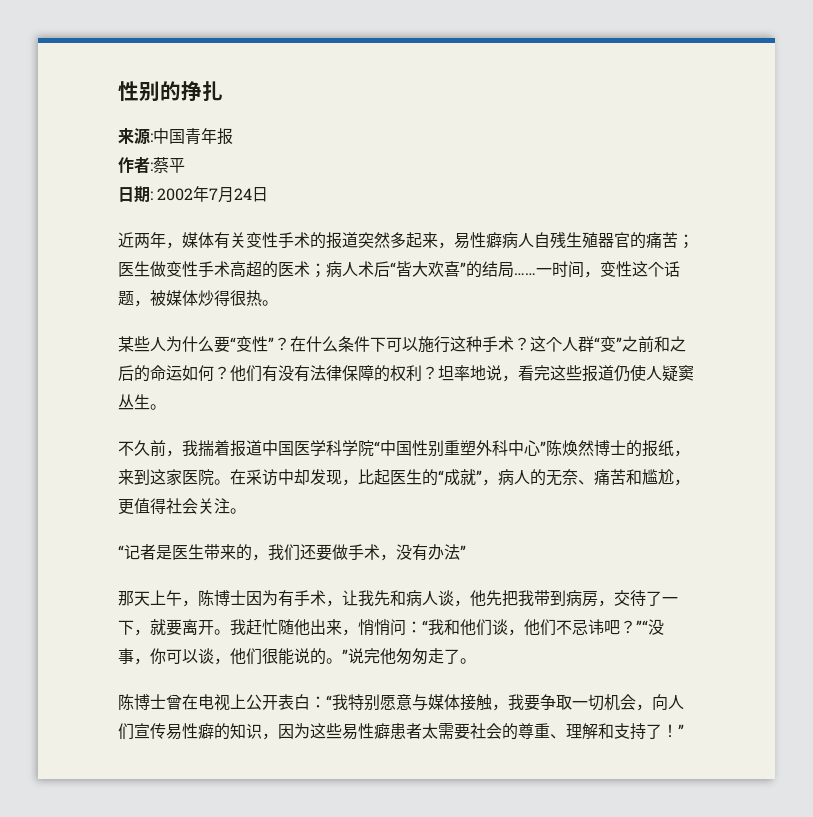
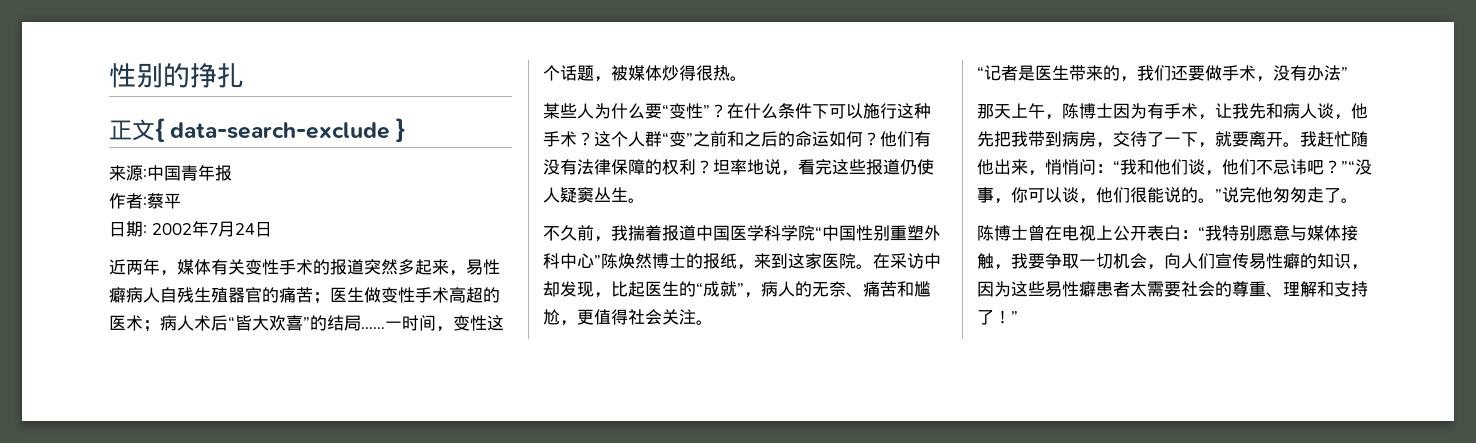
(223, 91) none -> [109,118,406,142] // 正文{ data-search-exclude }

